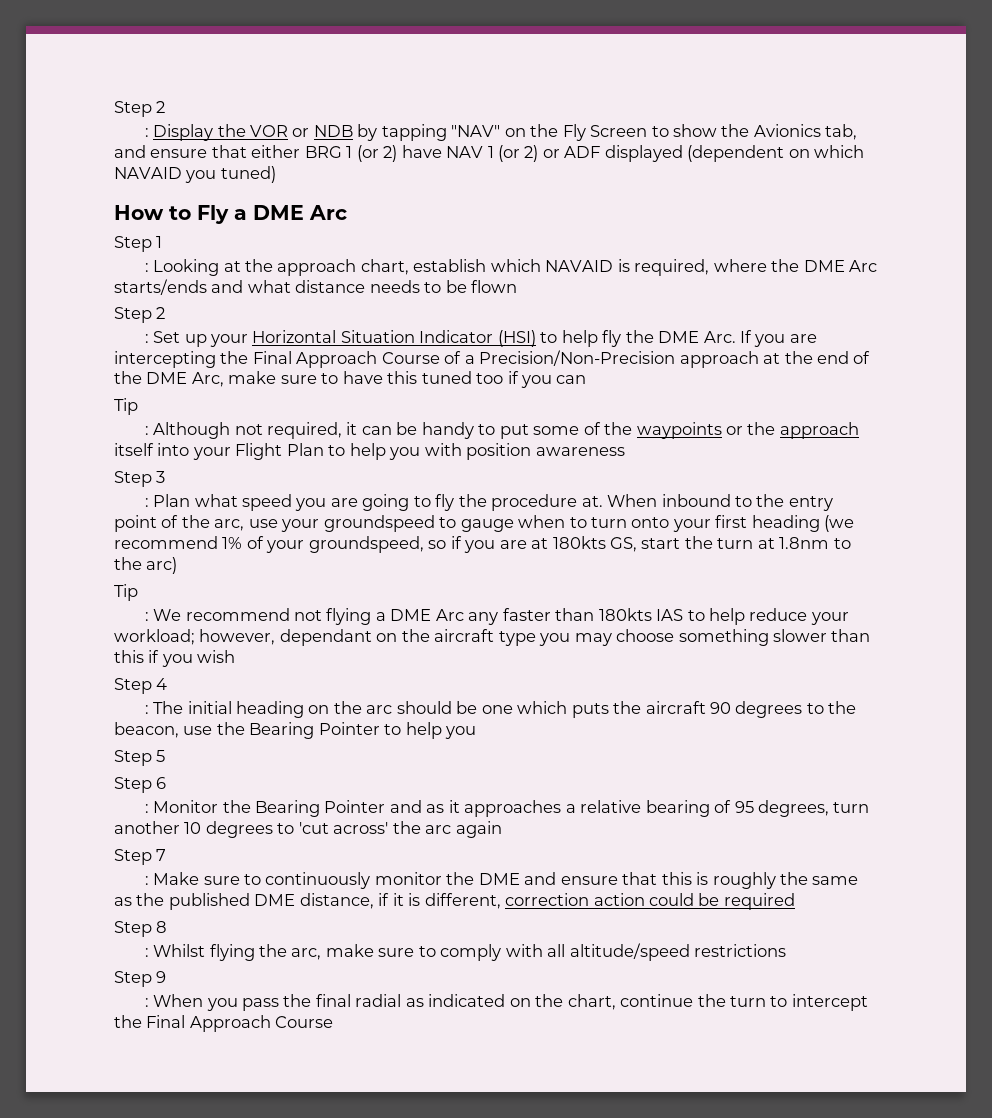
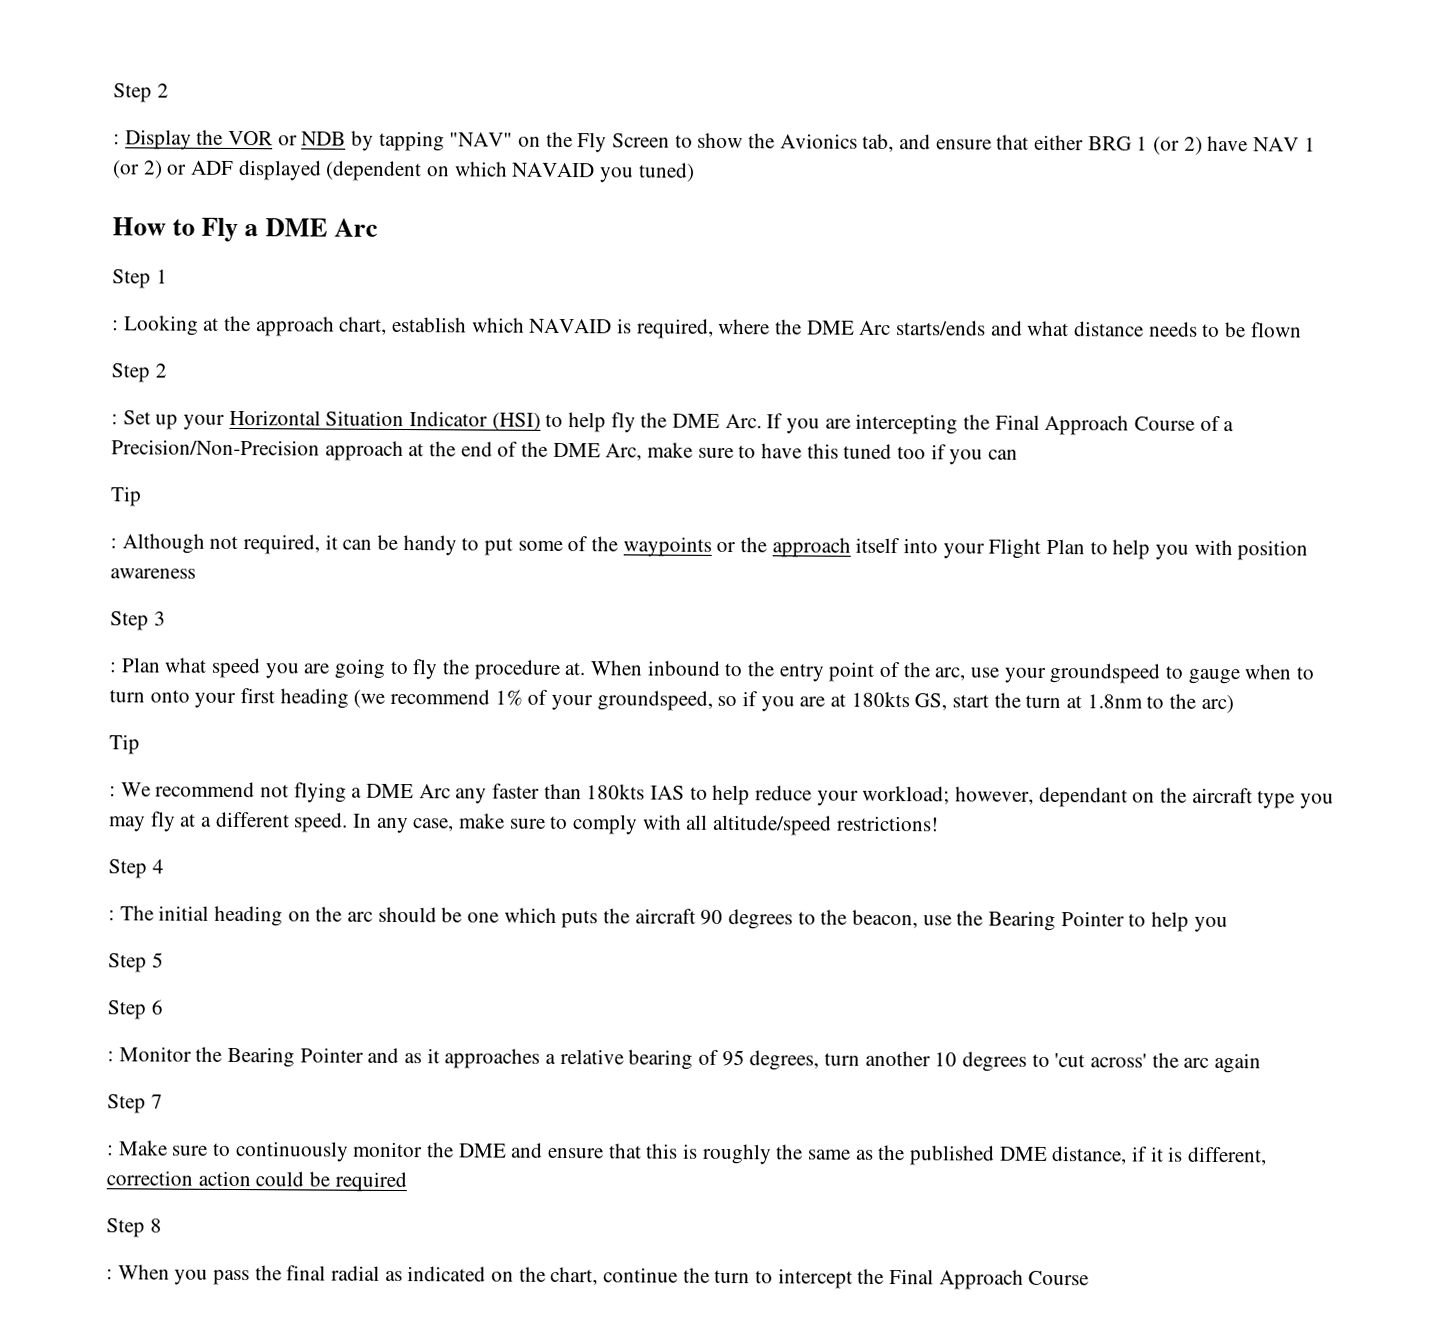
[616,629,871,646] [114,650,236,667] choose something slower than this if you wish -> [149,811,939,836] fly at a different speed. In any case, make sure to comply with all altitude/speed restrictions!
[144,943,787,961] [114,971,167,987] // : Whilst flying the arc, make sure to comply with all altitude/speed restrictions // Step 9 -> (162, 1225) none

